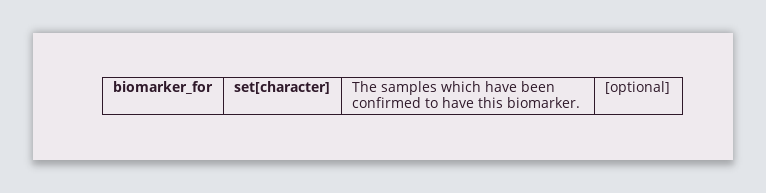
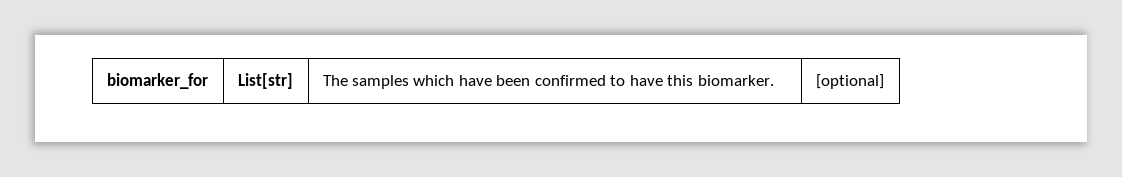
[233,81,330,94] set[character] -> [237,73,293,89] List[str]

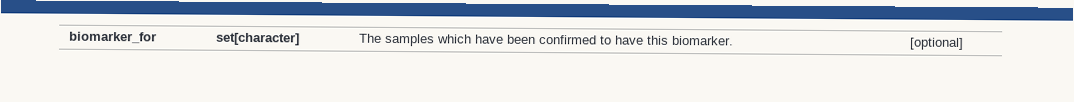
[237,73,293,89] List[str] -> [215,32,300,46] set[character]

